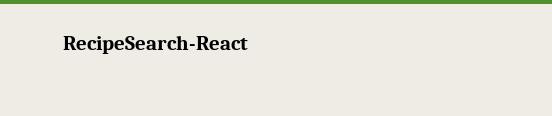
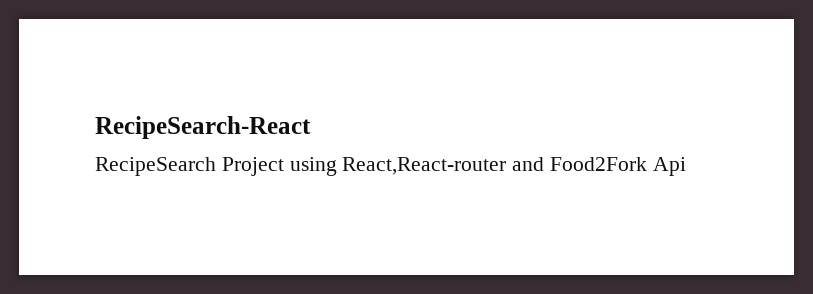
(248, 44) none -> [95,157,686,176] // RecipeSearch Project using React,React-router and Food2Fork Api

